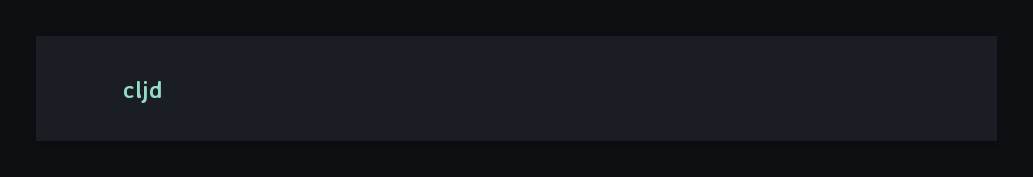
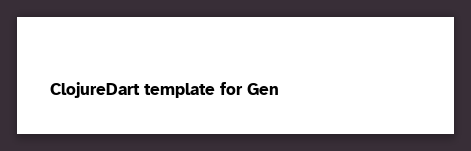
[123,81,162,103] cljd -> [50,82,279,98] ClojureDart template for Gen

